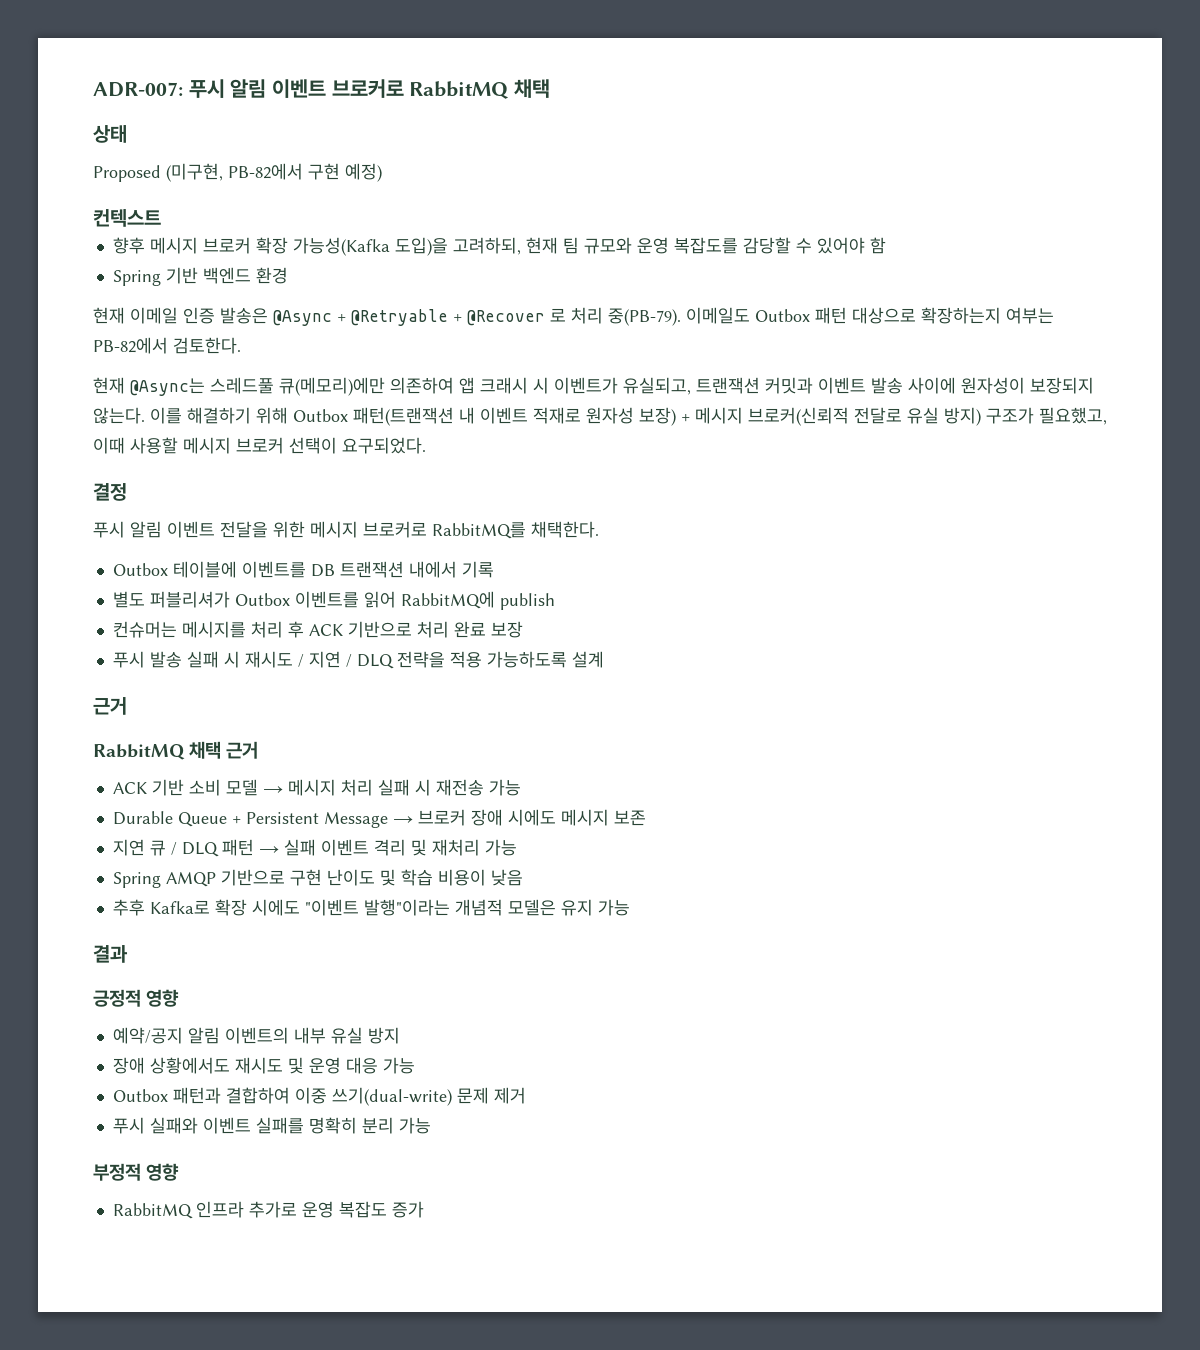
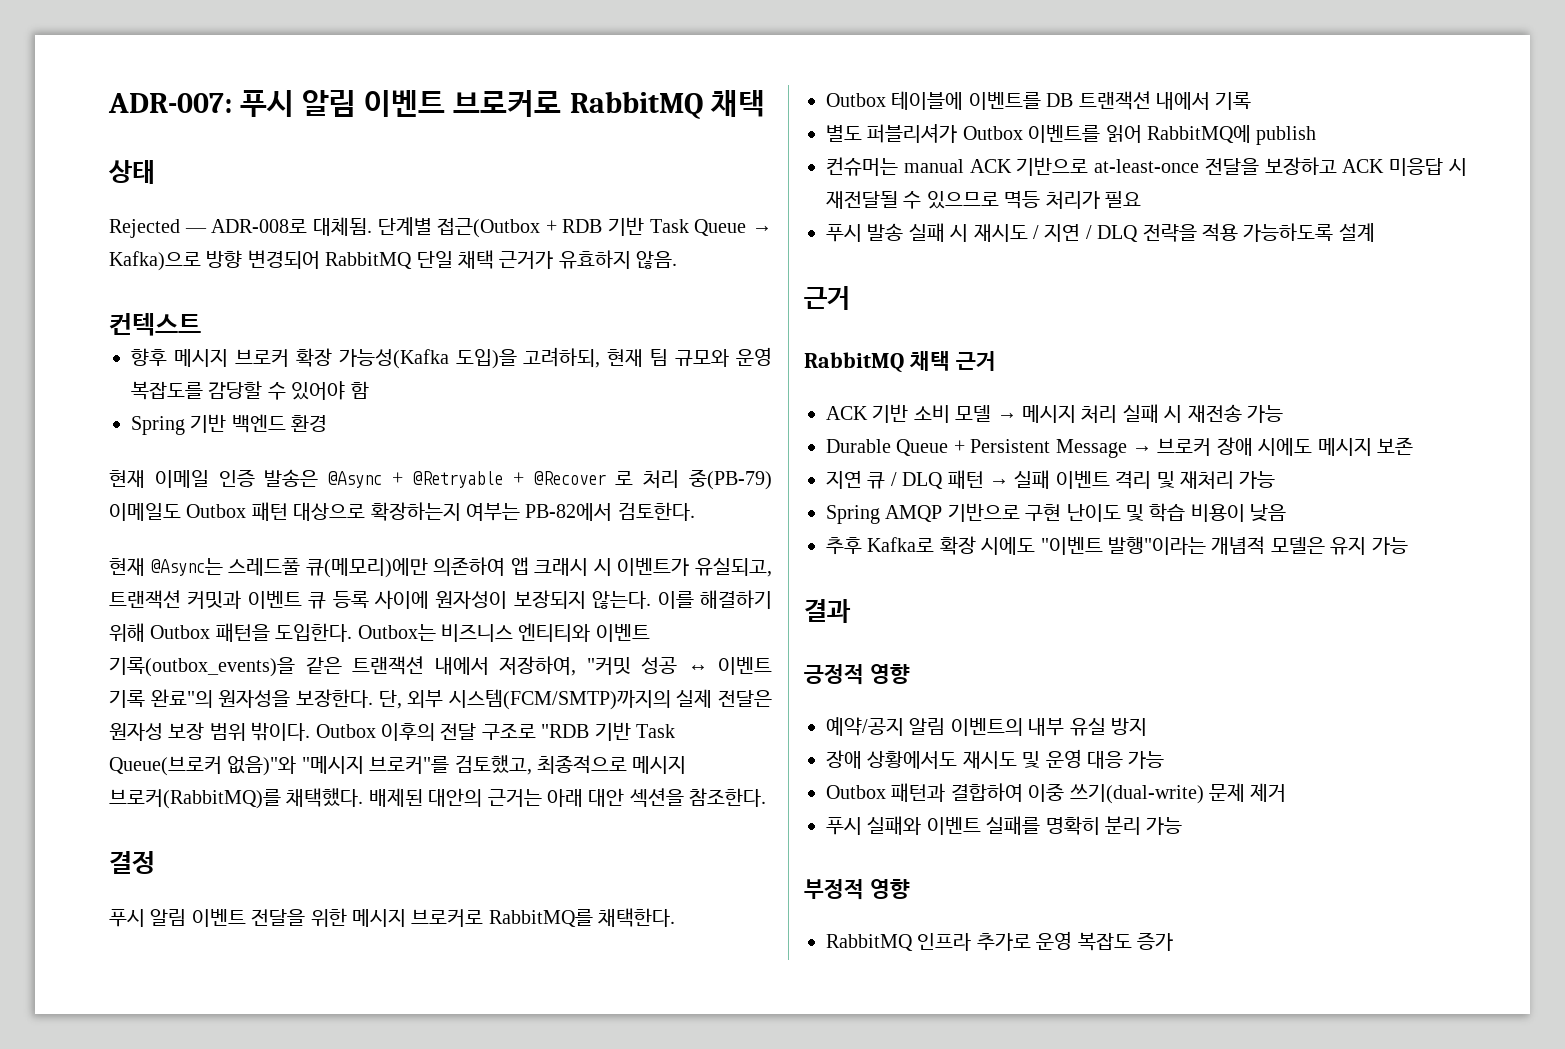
[93,163,382,182] Proposed (미구현, PB-82에서 구현 예정) -> [109,217,772,238] [109,250,678,271] Rejected — ADR-008로 대체됨. 단계별 접근(Outbox + RDB 기반 Task Queue → Kafka)으로 방향 변경되어 RabbitMQ 단일 채택 근거가 유효하지 않음.
[608,308,681,326] 중(PB-79). -> [689,469,772,490] 중(PB-79)
[871,377,903,394] 발송 -> [308,591,369,609] 큐 등록
[353,407,1107,426] [93,437,426,454] 패턴(트랜잭션 내 이벤트 적재로 원자성 보장) + 메시지 브로커(신뢰적 전달로 유실 방지) 구조가 필요했고, 이때 사용할 메시지 브로커 선택이 요구되었다. -> [215,623,650,642] [109,656,772,677] [109,689,772,710] [109,722,675,741] [109,755,687,776] [109,788,767,809] 패턴을 도입한다. Outbox는 비즈니스 엔티티와 이벤트 기록(outbox_events)을 같은 트랜잭션 내에서 저장하여, "커밋 성공 ↔ 이벤트 기록 완료"의 원자성을 보장한다. 단, 외부 시스템(FCM/SMTP)까지의 실제 전달은 원자성 보장 범위 밖이다. Outbox 이후의 전달 구조로 "RDB 기반 Task Queue(브로커 없음)"와 "메시지 브로커"를 검토했고, 최종적으로 메시지 브로커(RabbitMQ)를 채택했다. 배제된 대안의 근거는 아래 대안 섹션을 참조한다.
[181,621,523,638] 메시지를 처리 후 ACK 기반으로 처리 완료 보장 -> [903,157,1467,176] [826,191,1141,209] manual ACK 기반으로 at-least-once 전달을 보장하고 ACK 미응답 시 재전달될 수 있으므로 멱등 처리가 필요

